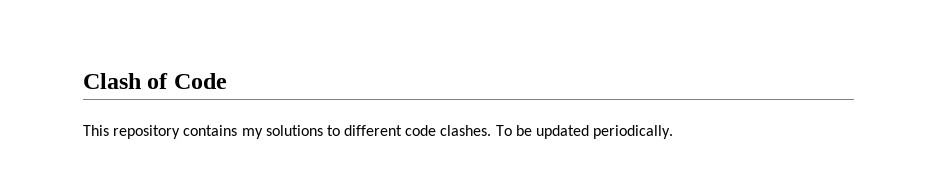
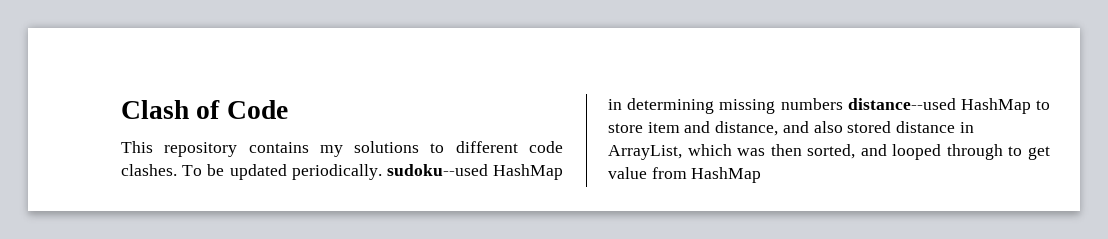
(674, 132) none -> [386,164,563,180] [608,98,1050,114] [608,121,974,136] [608,144,1050,160] [608,167,762,183] sudoku--used HashMap in determining missing numbers distance--used HashMap to store item and distance, and also stored distance in ArrayList, which was then sorted, and looped through to get value from HashMap

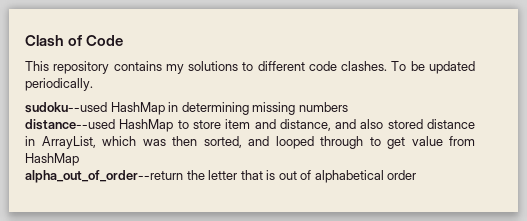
(382, 172) none -> (93, 84) //
(843, 104) none -> (348, 107) //
(762, 175) none -> [25,170,417,183] // alpha_out_of_order--return the letter that is out of alphabetical order

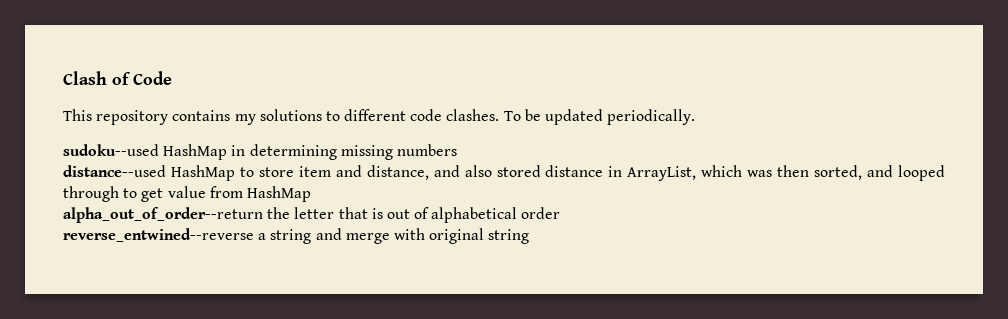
(417, 175) none -> [63,228,530,244] // reverse_entwined--reverse a string and merge with original string

